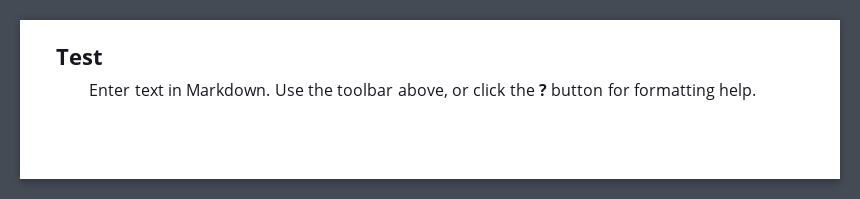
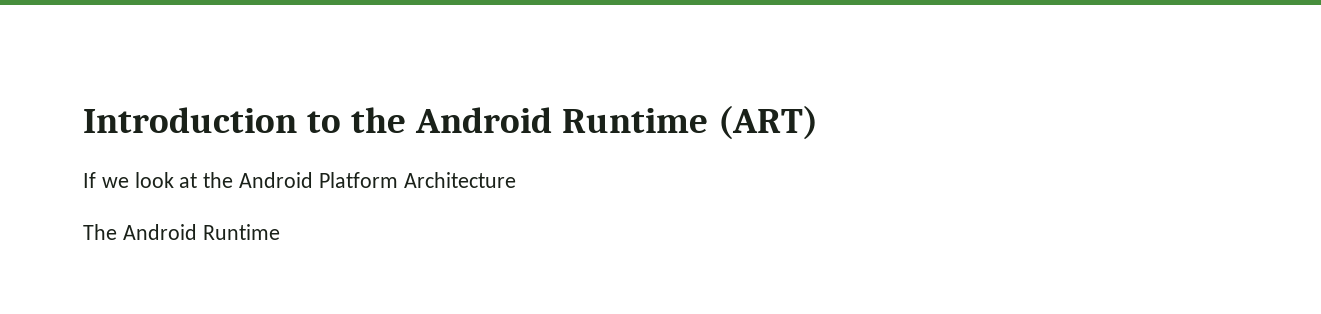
[56,49,103,65] [89,83,757,100] Test // Enter text in Markdown. Use the toolbar above, or click the ? button for formatting help. -> [83,105,818,140] [83,172,516,188] [83,224,280,240] Introduction to the Android Runtime (ART) // If we look at the Android Platform Architecture // The Android Runtime

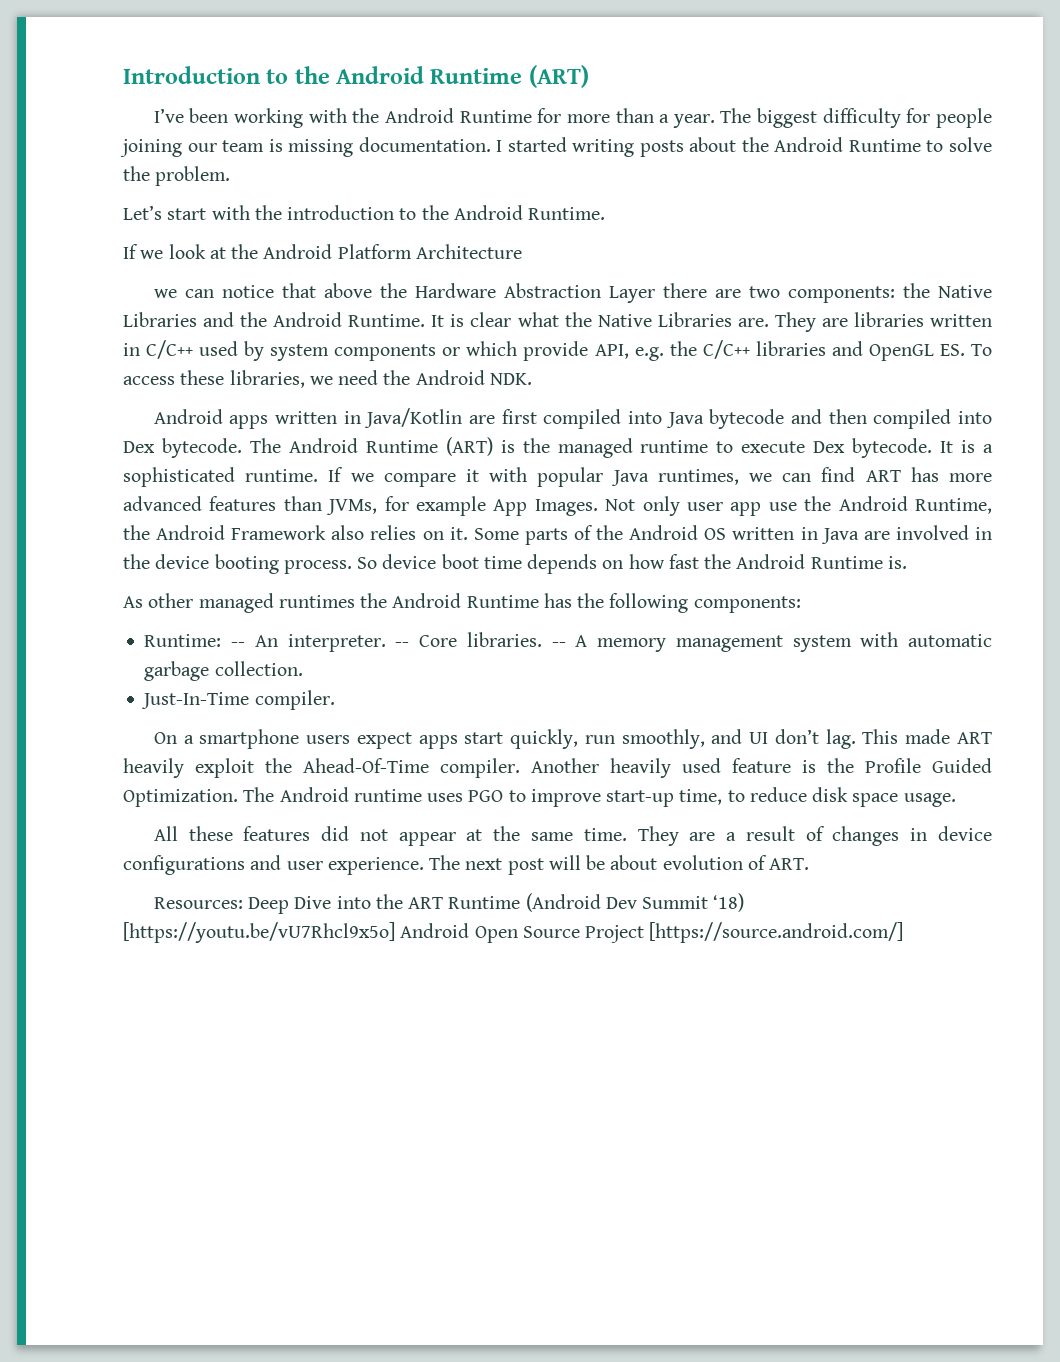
(818, 122) none -> [153,108,992,128] [120,137,992,157] [123,166,231,186] [123,205,606,220] // I’ve been working with the Android Runtime for more than a year. The biggest difficulty for people joining our team is missing documentation. I started writing posts about the Android Runtime to solve the problem. // Let’s start with the introduction to the Android Runtime.
[83,224,280,240] The Android Runtime -> [153,283,992,303] [123,312,992,332] [123,340,992,361] [123,370,532,388] [153,408,992,429] [123,437,993,458] [123,467,993,487] [123,496,992,516] [123,525,992,545] [123,554,907,574] [123,593,801,613] [144,632,992,652] [144,661,303,681] [141,690,335,710] [153,729,992,749] [123,758,992,778] [123,787,956,807] [153,826,993,846] [123,855,810,875] [153,893,745,914] [123,922,904,943] we can notice that above the Hardware Abstraction Layer there are two components: the Native Libraries and the Android Runtime. It is clear what the Native Libraries are. They are libraries written in C/C++ used by system components or which provide API, e.g. the C/C++ libraries and OpenGL ES. To access these libraries, we need the Android NDK. // Android apps written in Java/Kotlin are first compiled into Java bytecode and then compiled into Dex bytecode. The Android Runtime (ART) is the managed runtime to execute Dex bytecode. It is a sophisticated runtime. If we compare it with popular Java runtimes, we can find ART has more advanced features than JVMs, for example App Images. Not only user app use the Android Runtime, the Android Framework also relies on it. Some parts of the Android OS written in Java are involved in the device booting process. So device boot time depends on how fast the Android Runtime is. // As other managed runtimes the Android Runtime has the following components: // Runtime: -- An interpreter. -- Core libraries. -- A memory management system with automatic garbage collection. // Just-In-Time compiler. // On a smartphone users expect apps start quickly, run smoothly, and UI don’t lag. This made ART heavily exploit the Ahead-Of-Time compiler. Another heavily used feature is the Profile Guided Optimization. The Android runtime uses PGO to improve start-up time, to reduce disk space usage. // All these features did not appear at the same time. They are a result of changes in device configurations and user experience. The next post will be about evolution of ART. // Resources: Deep Dive into the ART Runtime (Android Dev Summit ‘18) [https://youtu.be/vU7Rhcl9x5o] Android Open Source Project [https://source.android.com/]

